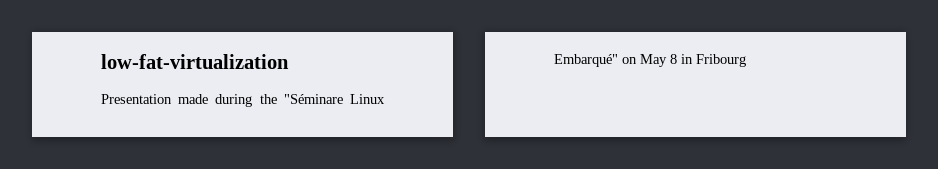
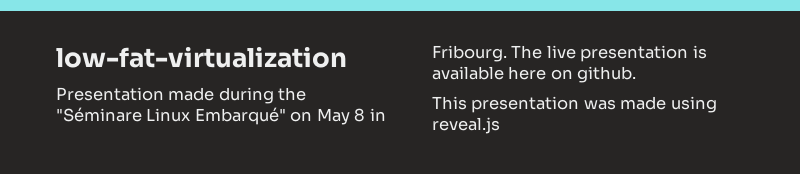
[696,54,746,67] Fribourg -> [432,45,707,62] [432,66,637,83] [432,96,717,113] [432,117,500,134] Fribourg. The live presentation is available here on github. // This presentation was made using reveal.js

